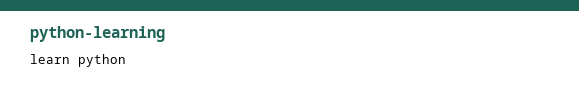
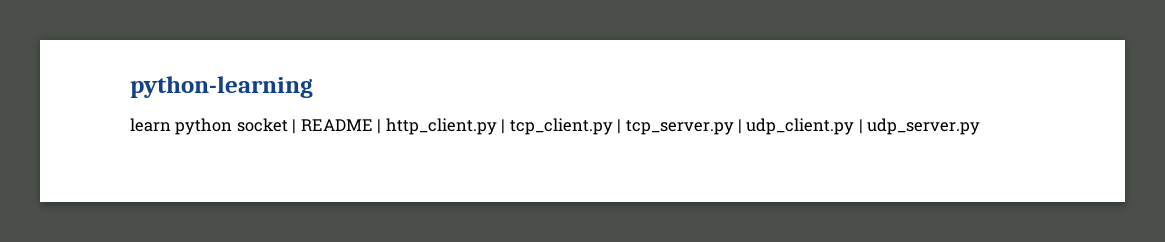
(126, 60) none -> [236,118,981,135] socket | README | http_client.py | tcp_client.py | tcp_server.py | udp_client.py | udp_server.py

